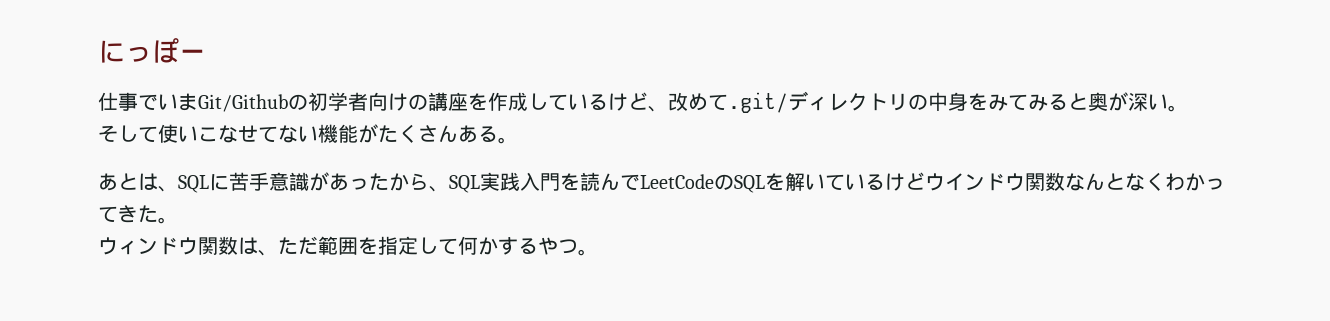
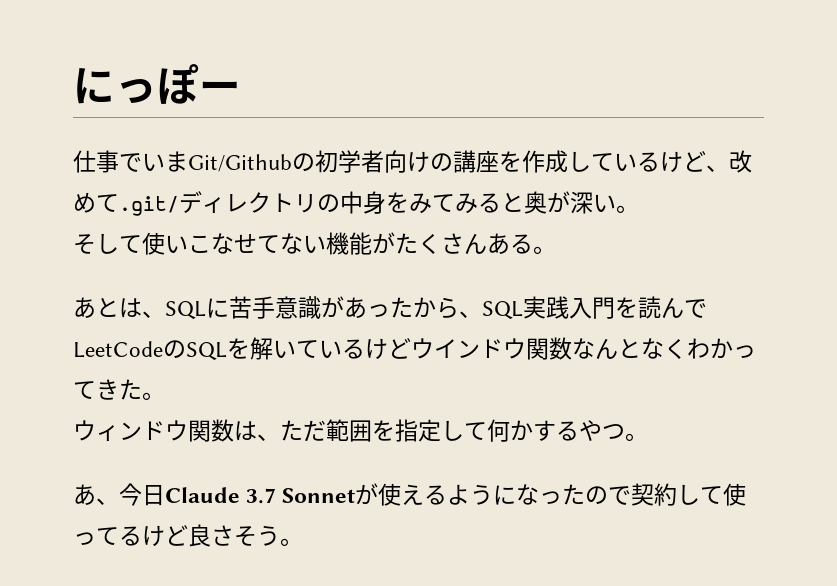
(598, 252) none -> [73,483,747,506] [73,524,303,547] // あ、今日Claude 3.7 Sonnetが使えるようになったので契約して使ってるけど良さそう。

